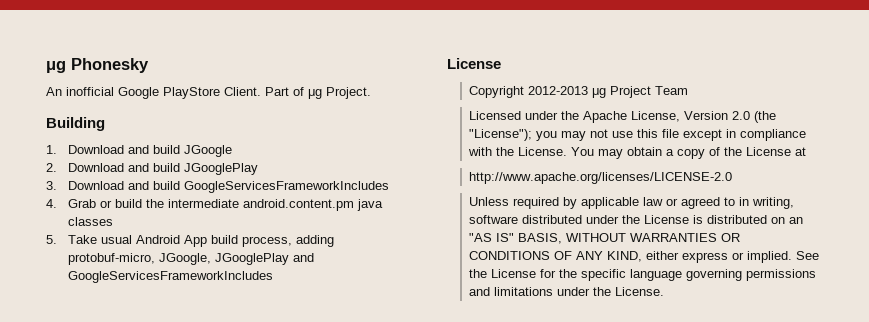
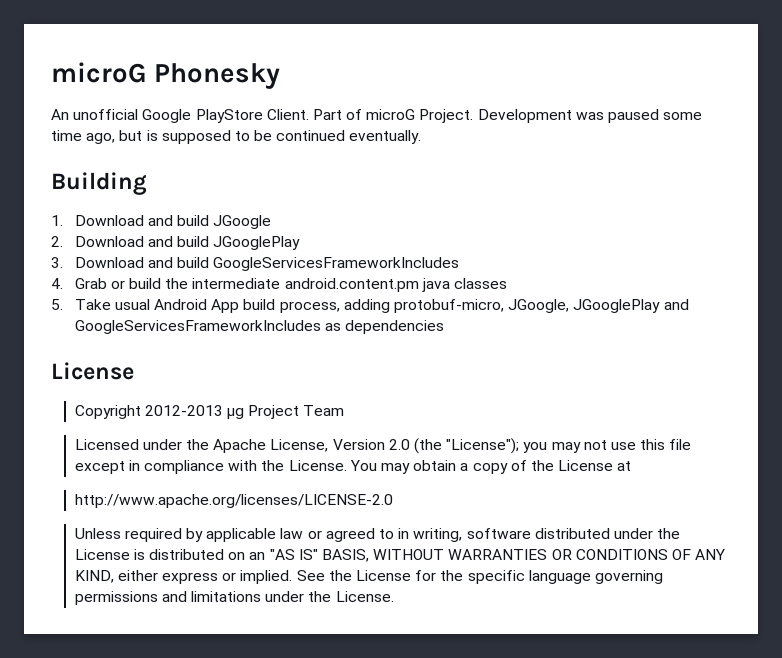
[46,61,66,73] μg -> [51,62,147,83] microG
[66,87,114,96] inofficial -> [73,109,139,120] unofficial
[308,89,322,99] μg -> [366,109,416,120] microG
(371, 93) none -> [477,109,703,123] [51,130,422,144] Development was paused some time ago, but is supposed to be continued eventually.
(274, 277) none -> [324,320,445,334] as dependencies

